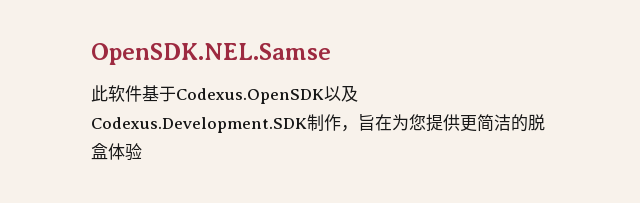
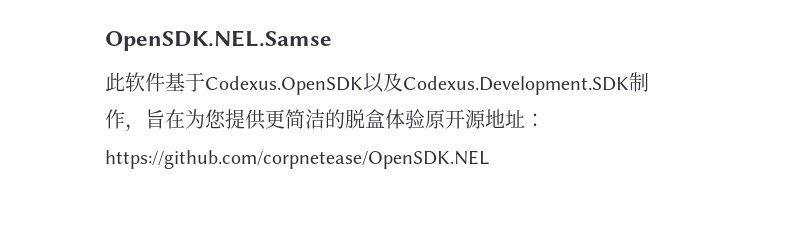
(142, 152) none -> [425,109,545,129] [105,150,489,169] 原开源地址：https://github.com/corpnetease/OpenSDK.NEL

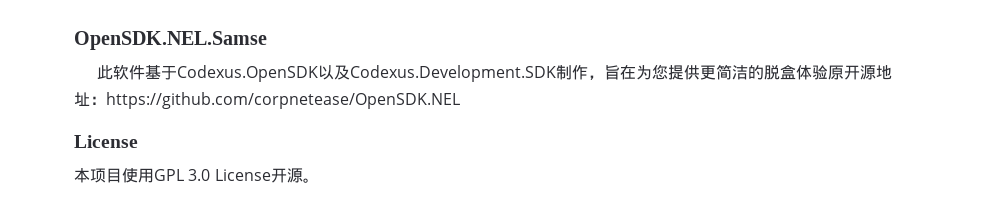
(489, 159) none -> [74,135,138,148] [74,168,319,183] // License // 本项目使用GPL 3.0 License开源。

